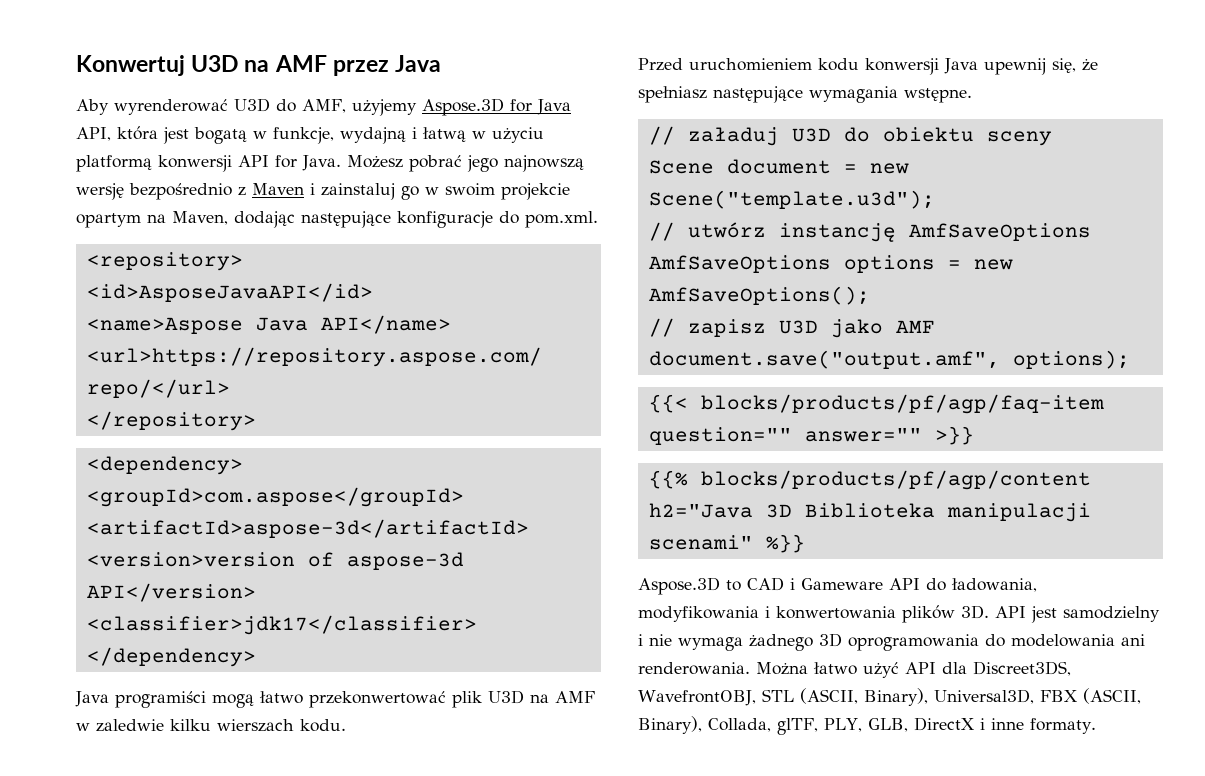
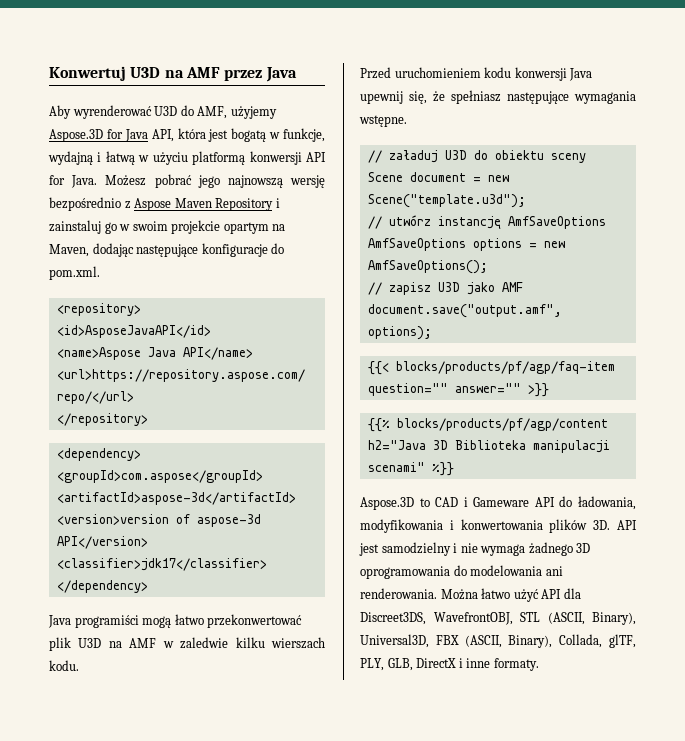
[252,183,304,195] Maven -> [134,198,274,211] Aspose Maven Repository

